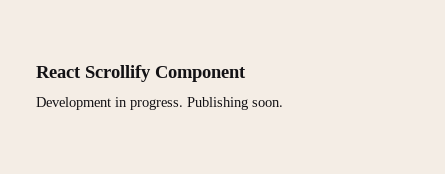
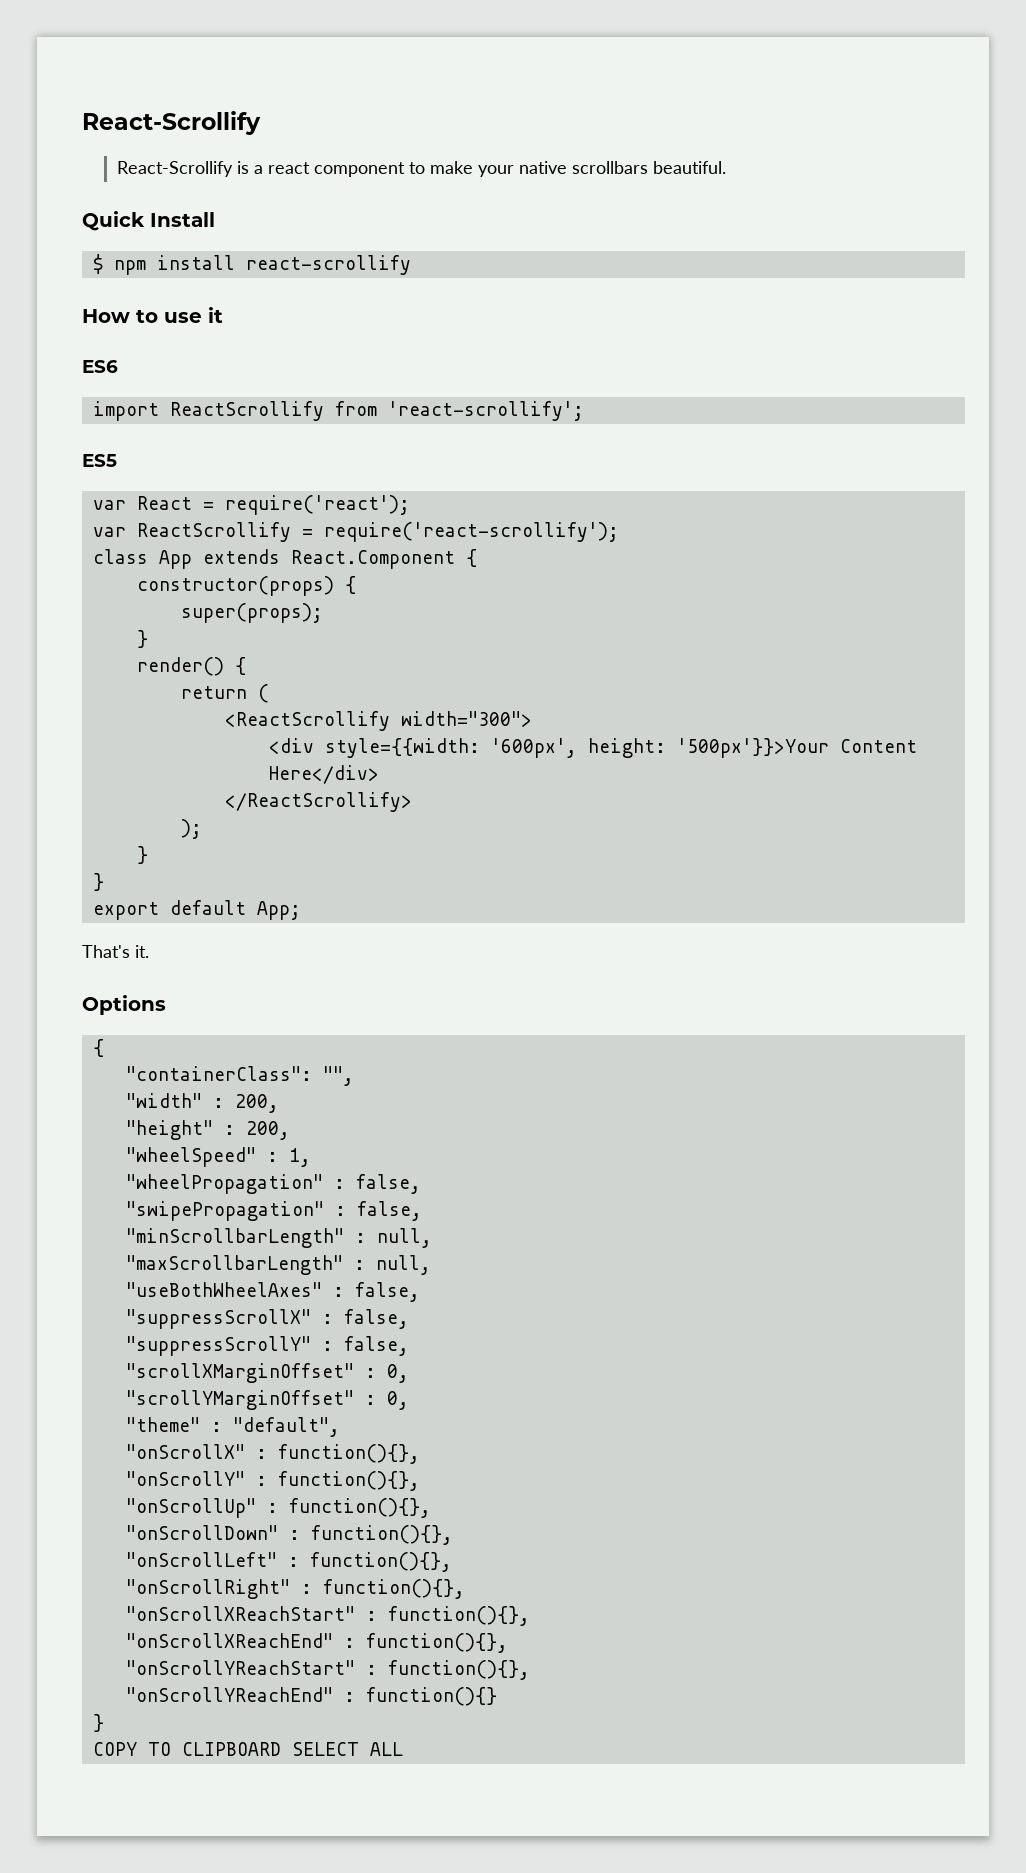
[36,65,246,82] [36,97,283,110] React Scrollify Component // Development in progress. Publishing soon. -> [82,111,261,135] [116,161,726,177] [82,211,215,231] [92,254,411,275] [82,307,223,323] [82,360,118,373] [92,401,584,421] [82,454,117,467] [92,495,410,515] [92,522,619,542] [92,549,477,569] [136,576,356,596] [180,603,323,623] [136,630,148,648] [136,657,246,676] [180,684,269,703] [224,711,532,731] [268,738,917,758] [268,765,379,784] [224,792,412,812] [180,819,202,839] [136,846,148,864] [92,873,104,891] [92,900,301,920] [82,945,149,958] [82,995,166,1015] [92,1039,104,1057] [125,1066,354,1086] [125,1093,279,1113] [125,1120,290,1140] [125,1147,311,1167] [125,1174,421,1194] [125,1201,422,1221] [125,1228,432,1248] [125,1255,431,1275] [125,1282,420,1302] [125,1309,409,1329] [125,1336,409,1356] [125,1363,409,1383] [125,1390,409,1410] [125,1417,340,1437] [125,1444,420,1464] [125,1471,420,1491] [125,1498,431,1518] [125,1525,453,1545] [125,1552,452,1572] [125,1579,465,1599] [125,1606,530,1626] [125,1633,508,1653] [125,1660,530,1680] [125,1687,497,1706] [92,1714,104,1732] [92,1742,403,1756] React-Scrollify // React-Scrollify is a react component to make your native scrollbars beautiful. // Quick Install // $ npm install react-scrollify // How to use it // ES6 // import ReactScrollify from 'react-scrollify'; // ES5 // var React = require('react'); // var ReactScrollify = require('react-scrollify'); // class App extends React.Component { // constructor(props) { // super(props); // } // render() { // return ( // <ReactScrollify width="300"> // <div style={{width: '600px', height: '500px'}}>Your Content Here</div> // </ReactScrollify> // ); // } // } // export default App; // That's it. // Options // { // "containerClass": "", // "width" : 200, // "height" : 200, // "wheelSpeed" : 1, // "wheelPropagation" : false, // "swipePropagation" : false, // "minScrollbarLength" : null, // "maxScrollbarLength" : null, // "useBothWheelAxes" : false, // "suppressScrollX" : false, // "suppressScrollY" : false, // "scrollXMarginOffset" : 0, // "scrollYMarginOffset" : 0, // "theme" : "default", // "onScrollX" : function(){}, // "onScrollY" : function(){}, // "onScrollUp" : function(){}, // "onScrollDown" : function(){}, // "onScrollLeft" : function(){}, // "onScrollRight" : function(){}, // "onScrollXReachStart" : function(){}, // "onScrollXReachEnd" : function(){}, // "onScrollYReachStart" : function(){}, // "onScrollYReachEnd" : function(){} // } // COPY TO CLIPBOARD SELECT ALL

